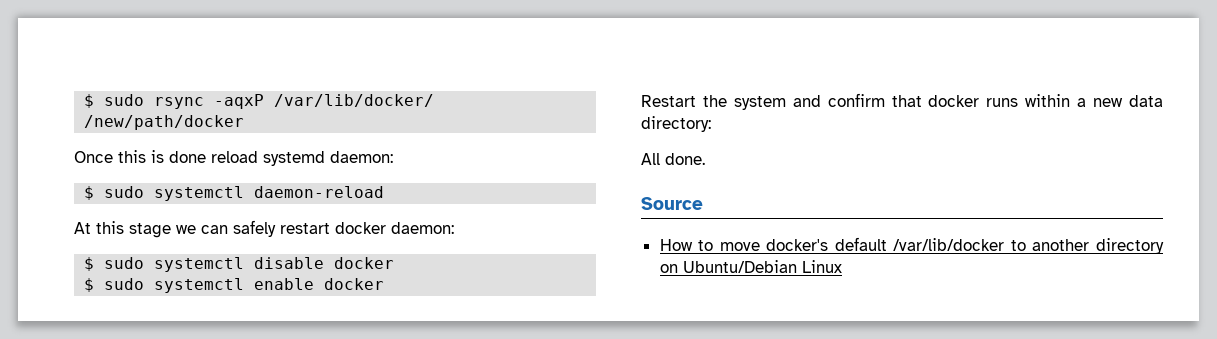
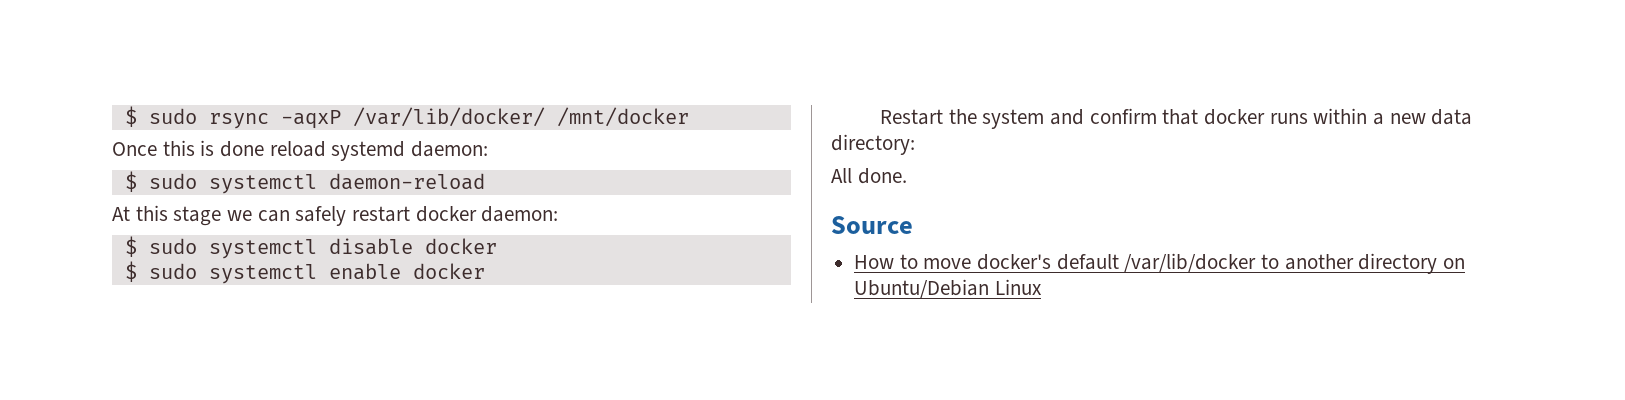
[84,115,245,130] /new/path/docker -> [556,107,689,127] /mnt/docker

